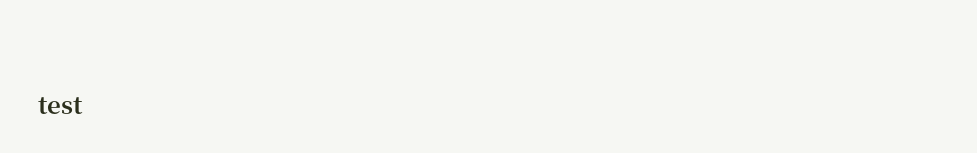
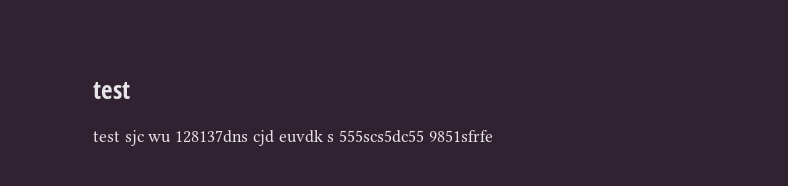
[38,97,83,114] test -> [93,82,130,99] [93,130,493,146] test // test sjc wu 128137dns cjd euvdk s 555scs5dc55 9851sfrfe

